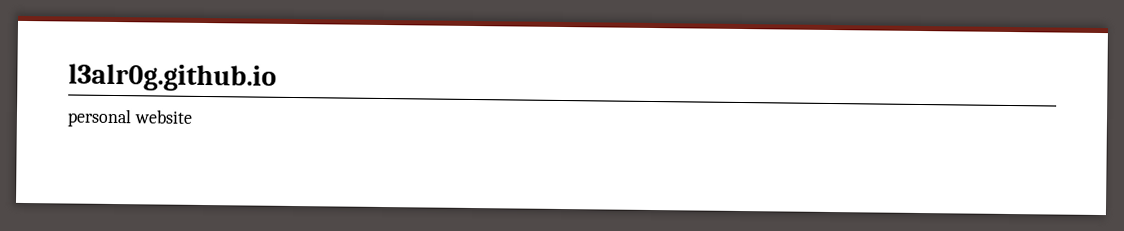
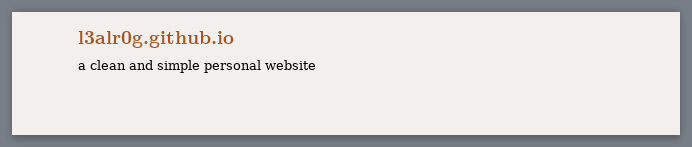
(277, 77) none -> [78,60,200,73] a clean and simple

